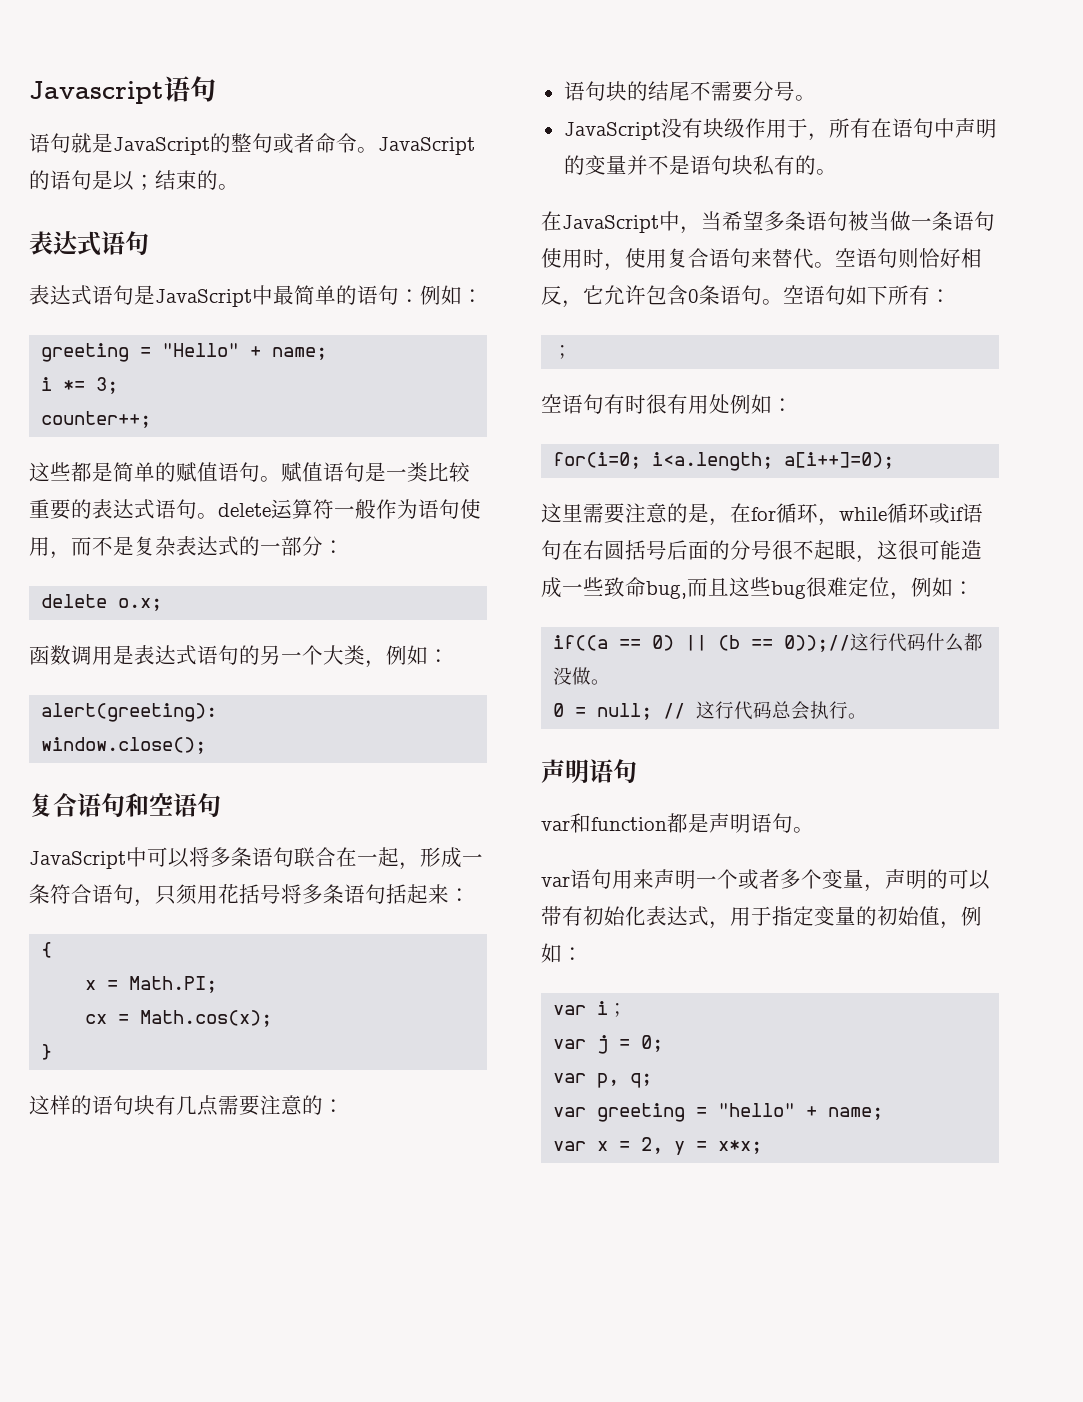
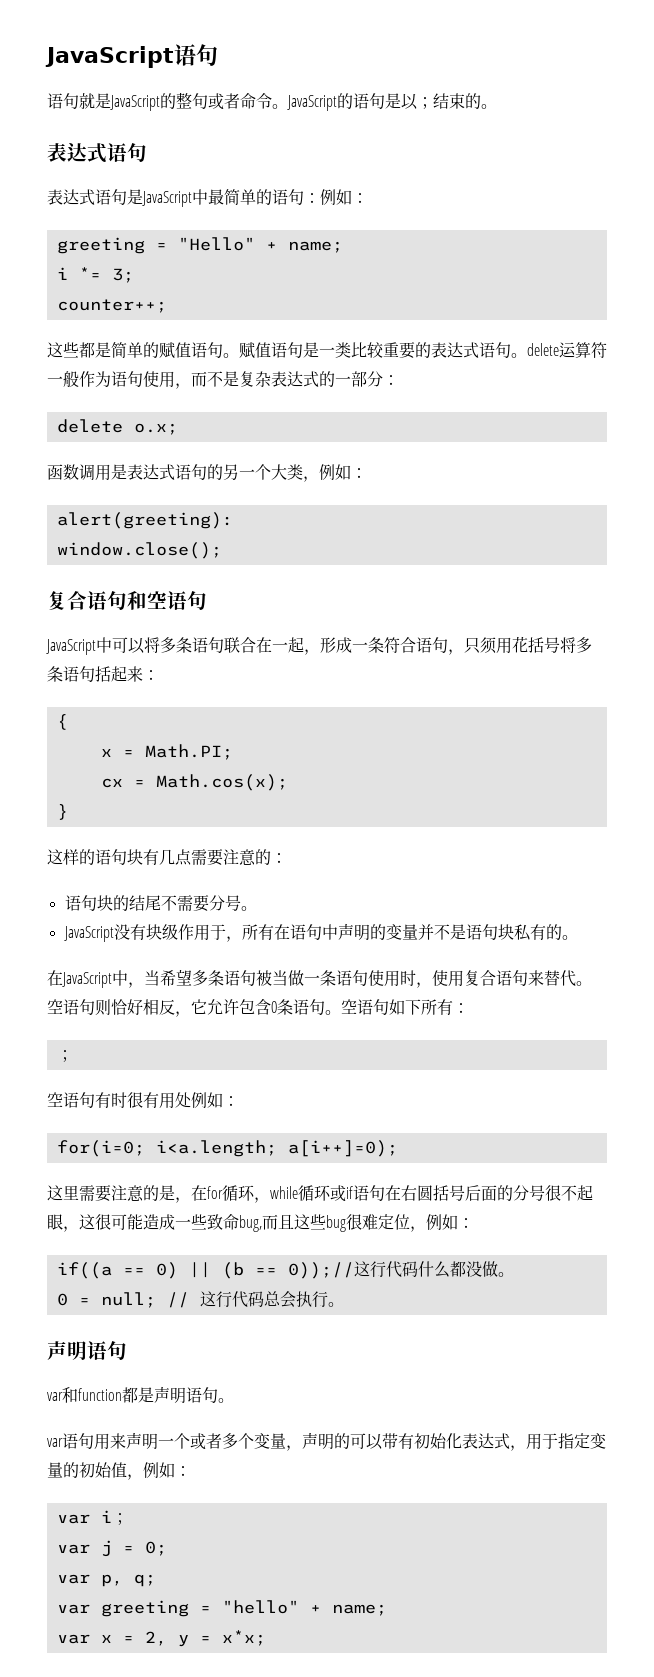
[29,81,164,104] Javascript -> [45,46,174,68] JavaScript

